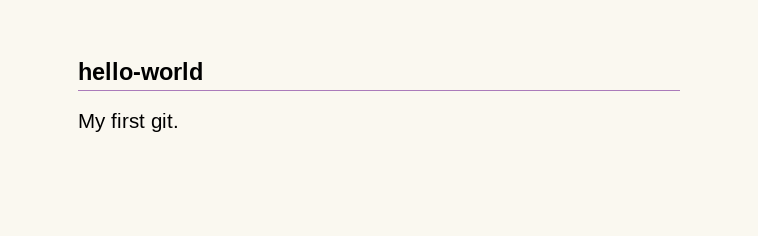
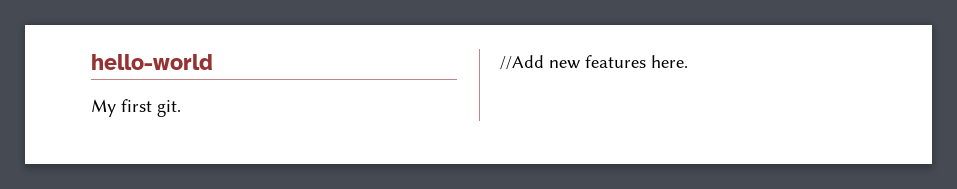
(179, 122) none -> [500,55,688,70] // //Add new features here.

